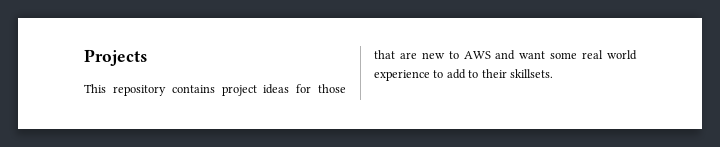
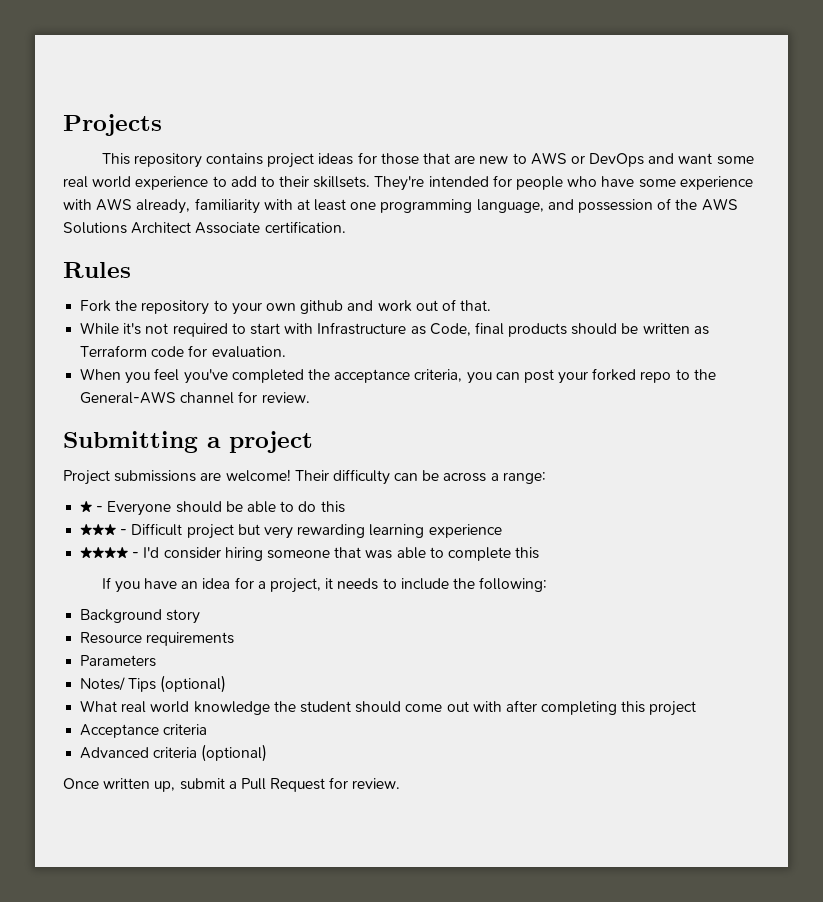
(491, 55) none -> [570,153,645,167] or DevOps
(553, 73) none -> [374,175,753,191] [63,198,738,214] [63,221,346,234] [63,262,131,278] [80,299,492,315] [80,322,709,337] [80,345,286,358] [80,368,716,384] [80,391,310,404] [63,431,313,453] [63,469,546,485] [80,501,345,516] [80,523,502,539] [80,547,540,561] [101,577,548,593] [80,609,201,624] [80,632,235,646] [80,655,157,667] [80,675,227,693] [80,700,697,716] [80,724,208,738] [80,744,268,762] [63,777,401,792] They're intended for people who have some experience with AWS already, familiarity with at least one programming language, and possession of the AWS Solutions Architect Associate certification. // Rules // Fork the repository to your own github and work out of that. // While it's not required to start with Infrastructure as Code, final products should be written as Terraform code for evaluation. // When you feel you've completed the acceptance criteria, you can post your forked repo to the General-AWS channel for review. // Submitting a project // Project submissions are welcome! Their difficulty can be across a range: // ★ - Everyone should be able to do this // ★★★ - Difficult project but very rewarding learning experience // ★★★★ - I'd consider hiring someone that was able to complete this // If you have an idea for a project, it needs to include the following: // Background story // Resource requirements // Parameters // Notes/ Tips (optional) // What real world knowledge the student should come out with after completing this project // Acceptance criteria // Advanced criteria (optional) // Once written up, submit a Pull Request for review.

